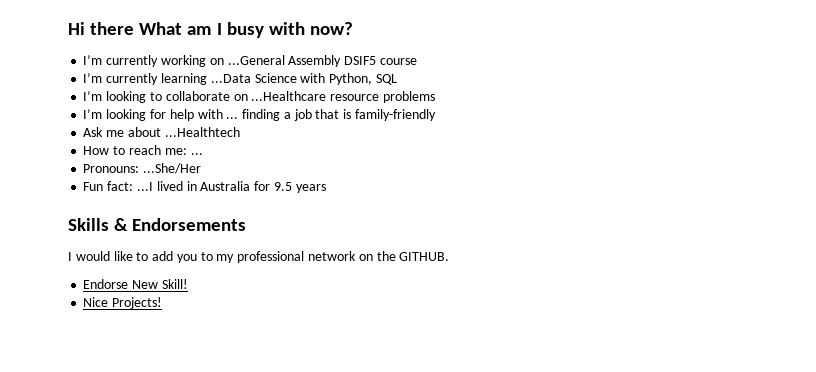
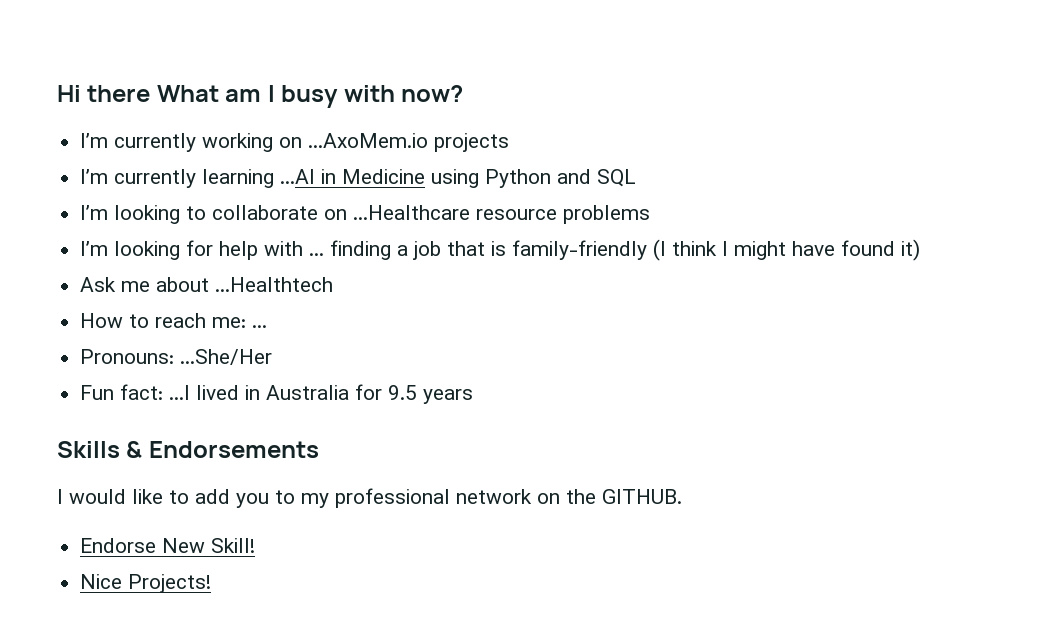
[227,55,417,67] ...General Assembly DSIF5 course -> [308,133,510,152] ...AxoMem.io projects
[210,73,373,85] ...Data Science with Python, -> [280,169,592,188] ...AI in Medicine using Python and
(436, 115) none -> [653,239,921,261] (I think I might have found it)

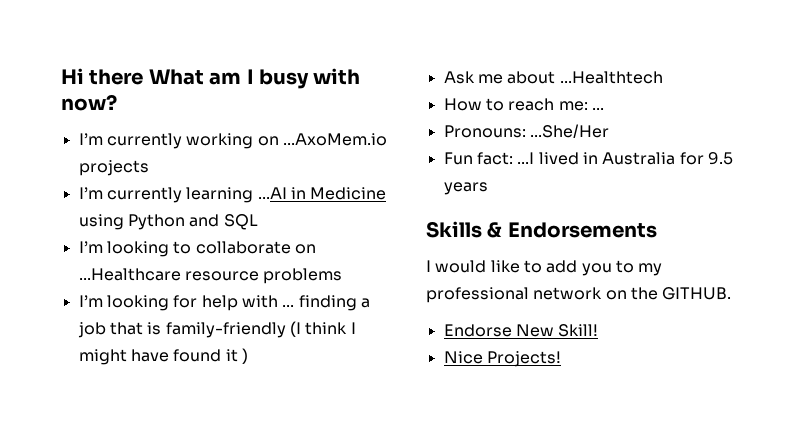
[901,239,921,261] it) -> [225,348,248,364] it )

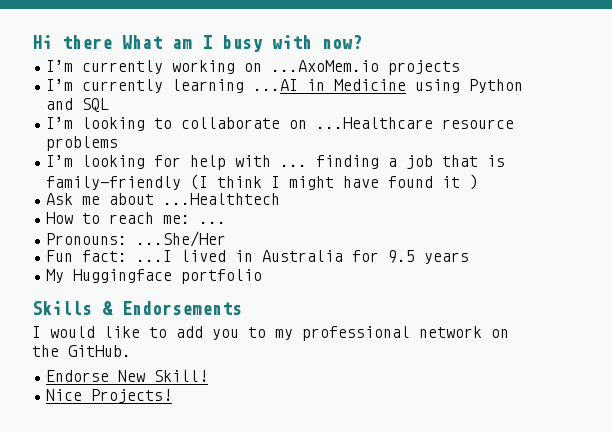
(488, 188) none -> [46,269,263,284] // My Huggingface portfolio
[662,287,732,300] GITHUB. -> [68,345,131,357] GitHub.

